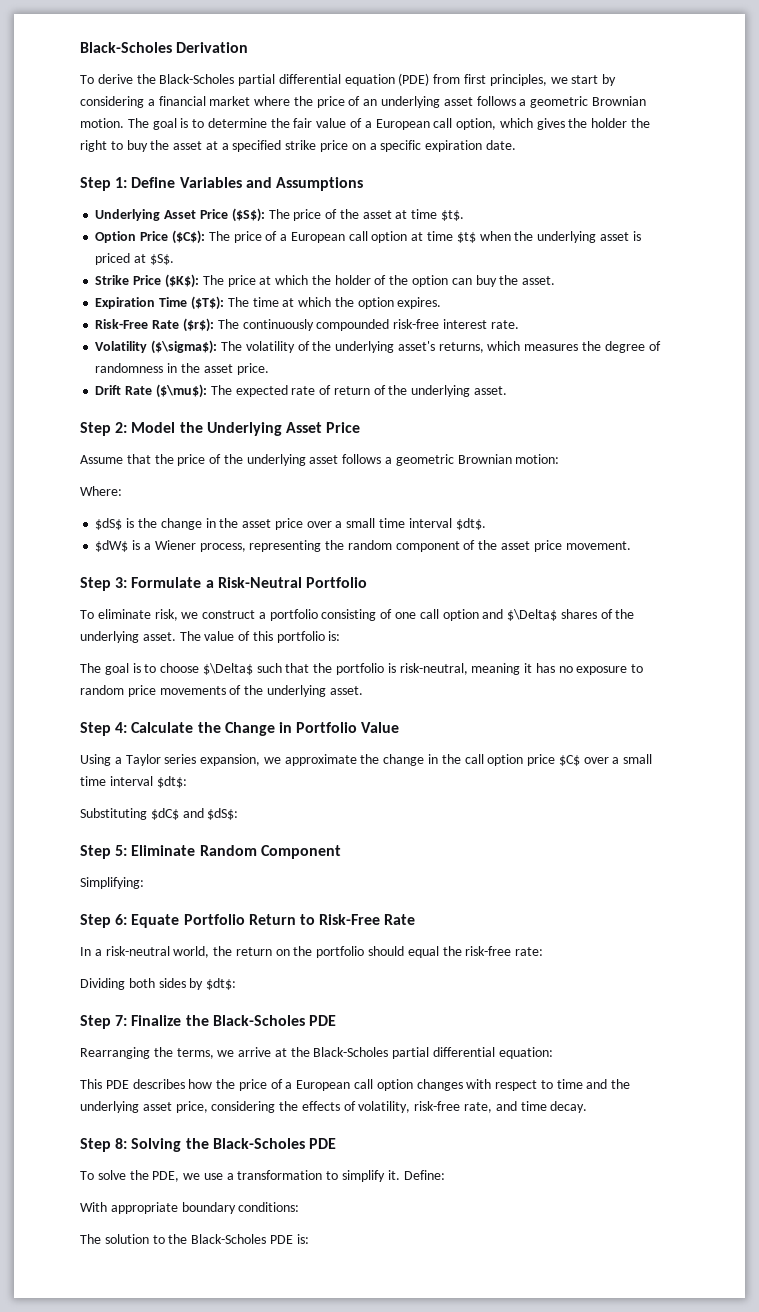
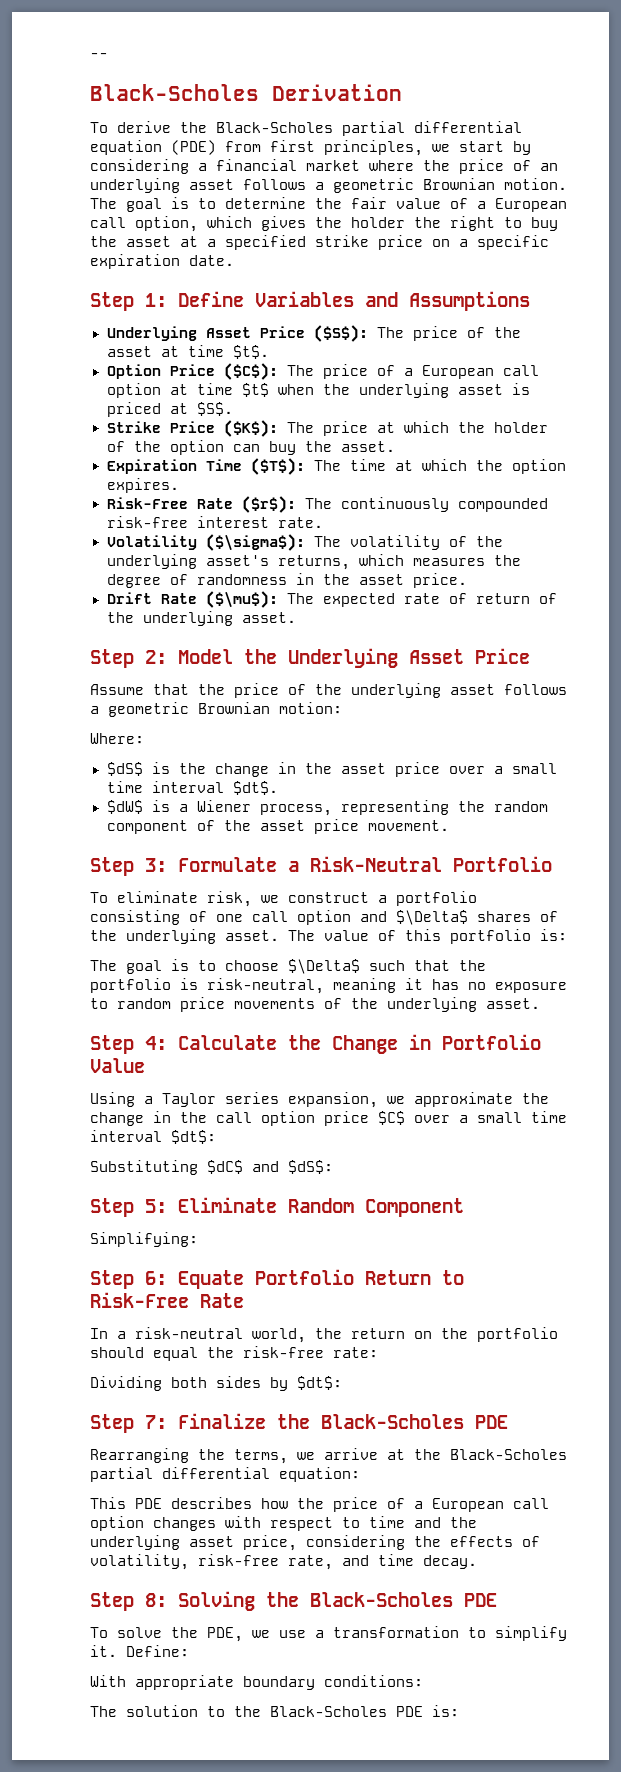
(80, 47) none -> [90,53,108,58] -- //

